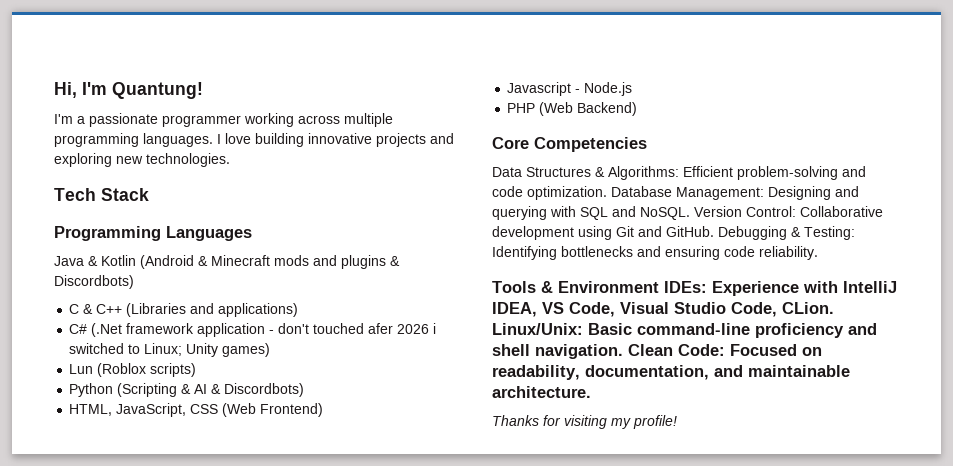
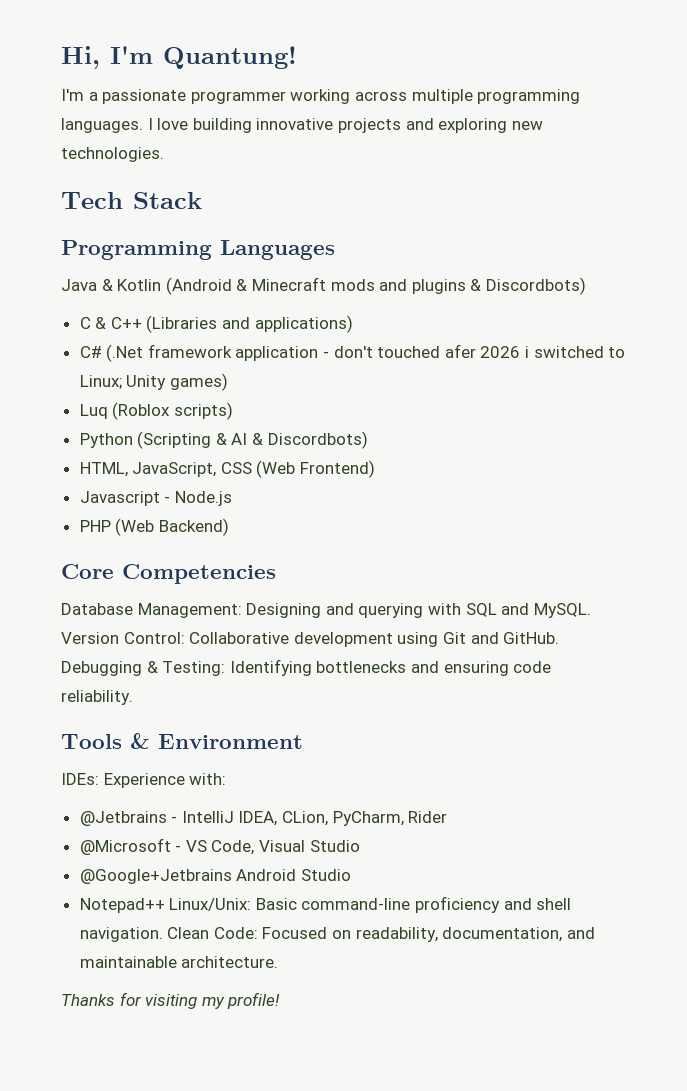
[69,364,94,374] Lun -> [79,404,108,419] Luq
[492,166,866,180] [492,186,607,200] Data Structures & Algorithms: Efficient problem-solving and code optimization. -> (276, 574) none
[640,207,690,220] NoSQL. -> [533,603,591,618] MySQL.
(659, 287) none -> (303, 741) //
[803,281,897,293] [492,302,537,317] with IntelliJ IDEA, -> [189,773,227,785] [79,811,448,826] [79,838,182,855] with: // @Jetbrains - IntelliJ IDEA, CLion, PyCharm, Rider // @Microsoft -
[731,302,834,317] Code, CLion. -> [79,869,351,884] [79,898,165,913] // @Google+Jetbrains Android Studio // Notepad++

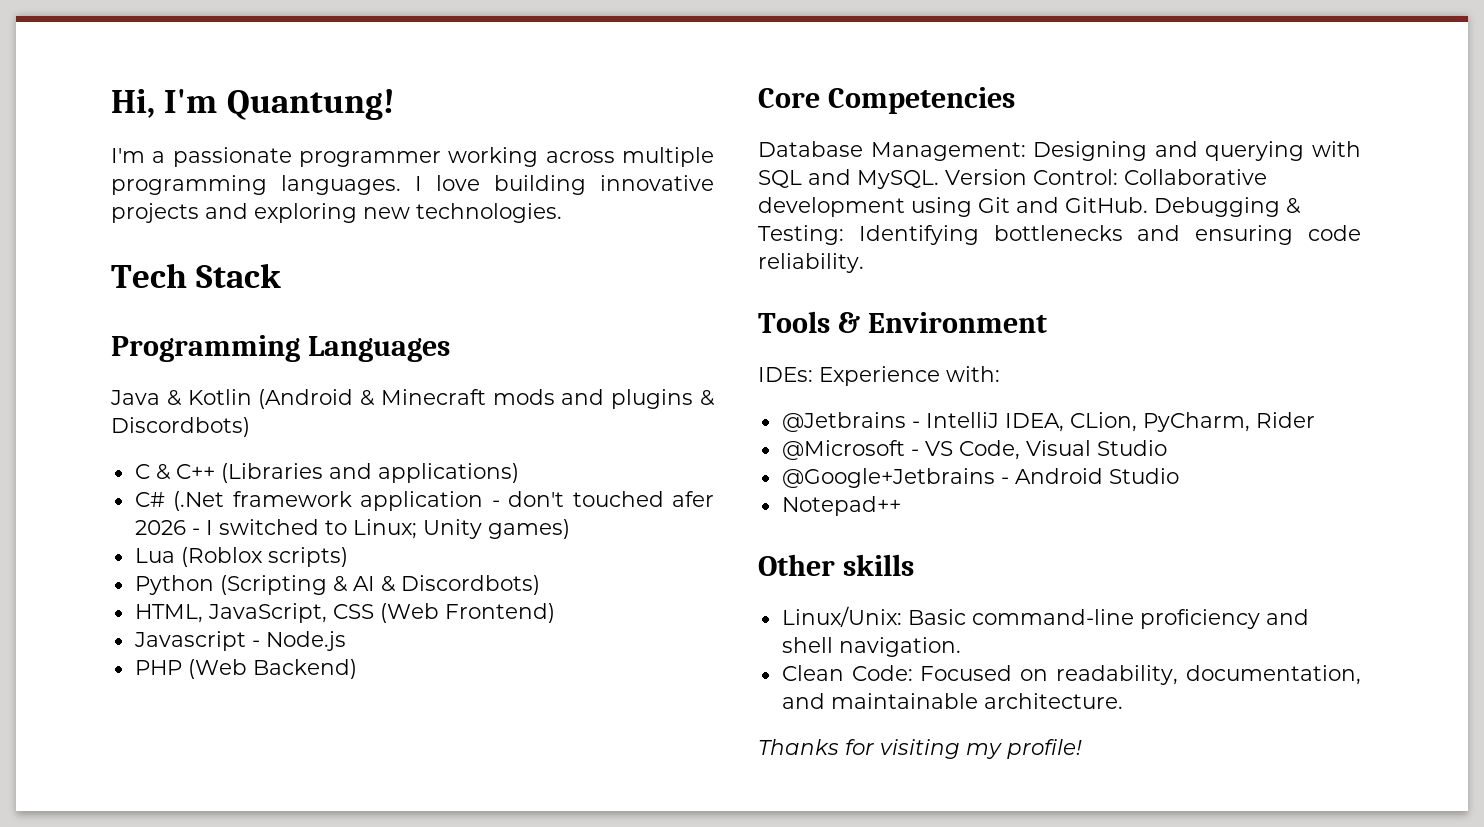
[525,346,530,358] i -> [191,520,213,535] - I
[79,404,108,419] Luq -> [134,548,175,563] Lua
(232, 876) none -> [1000,477,1009,484] -
(165, 905) none -> [758,554,915,576] // Other skills //
(163, 934) none -> (961, 647) //

